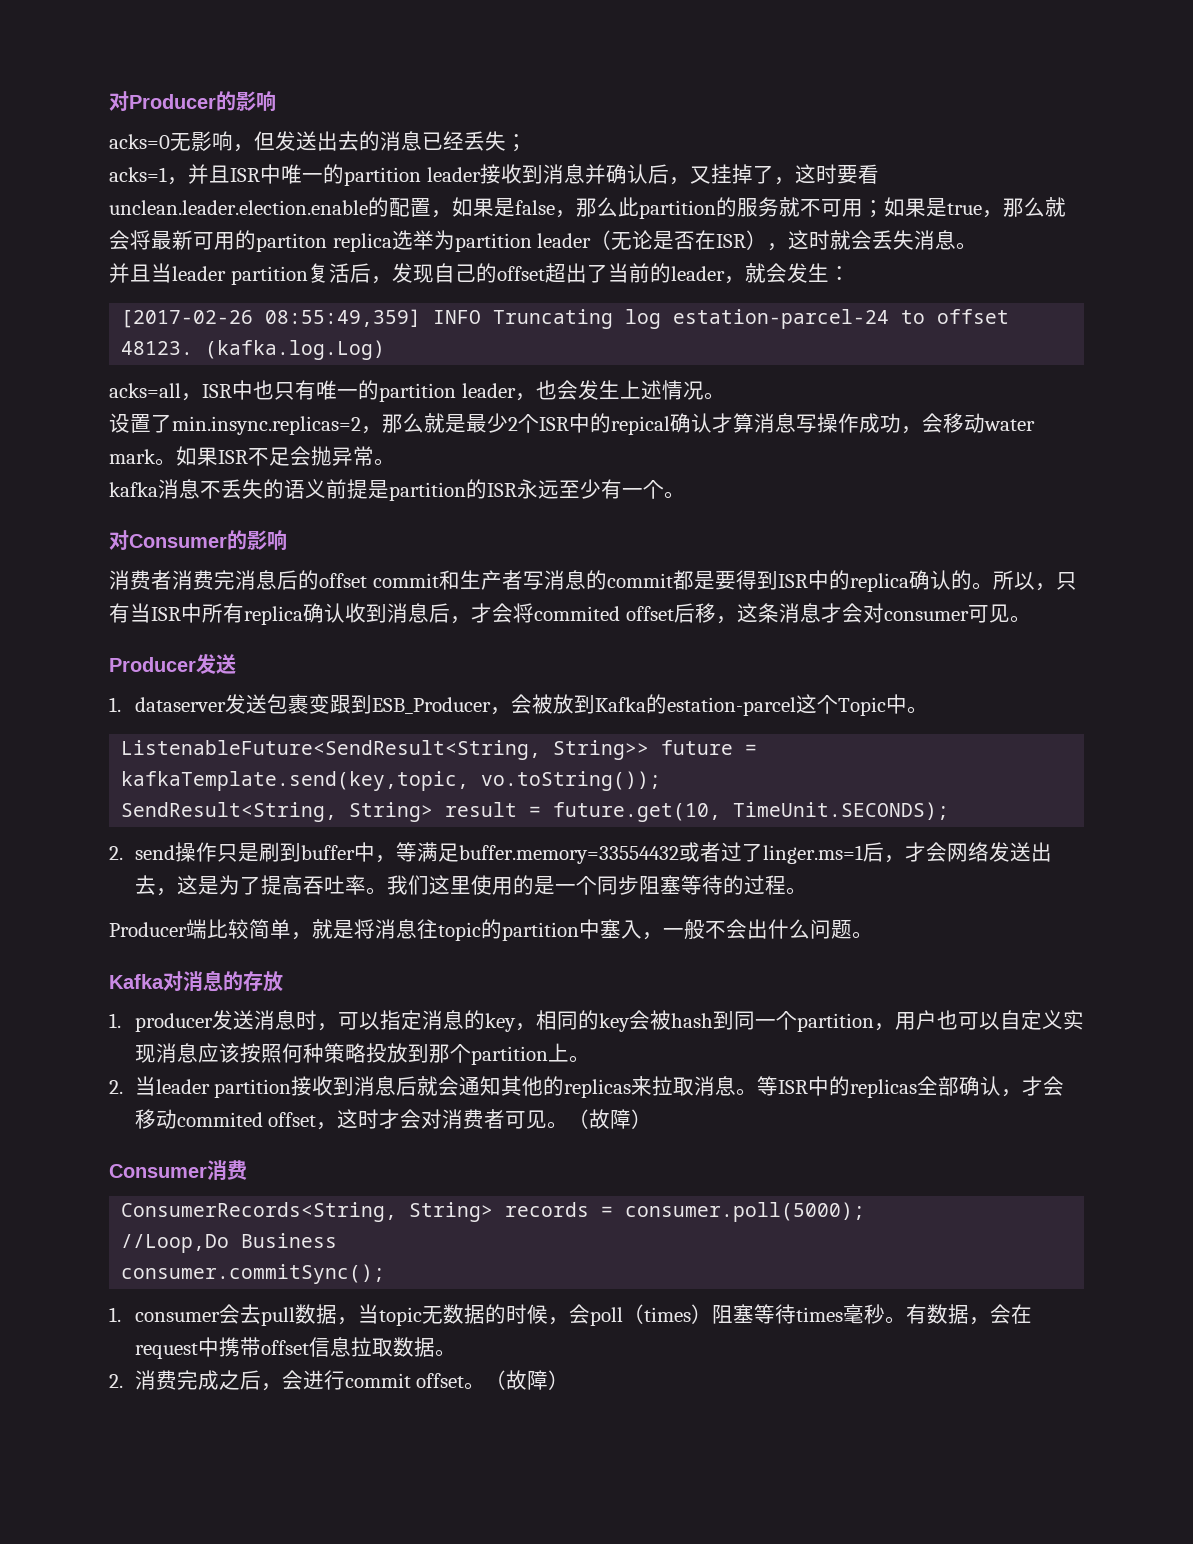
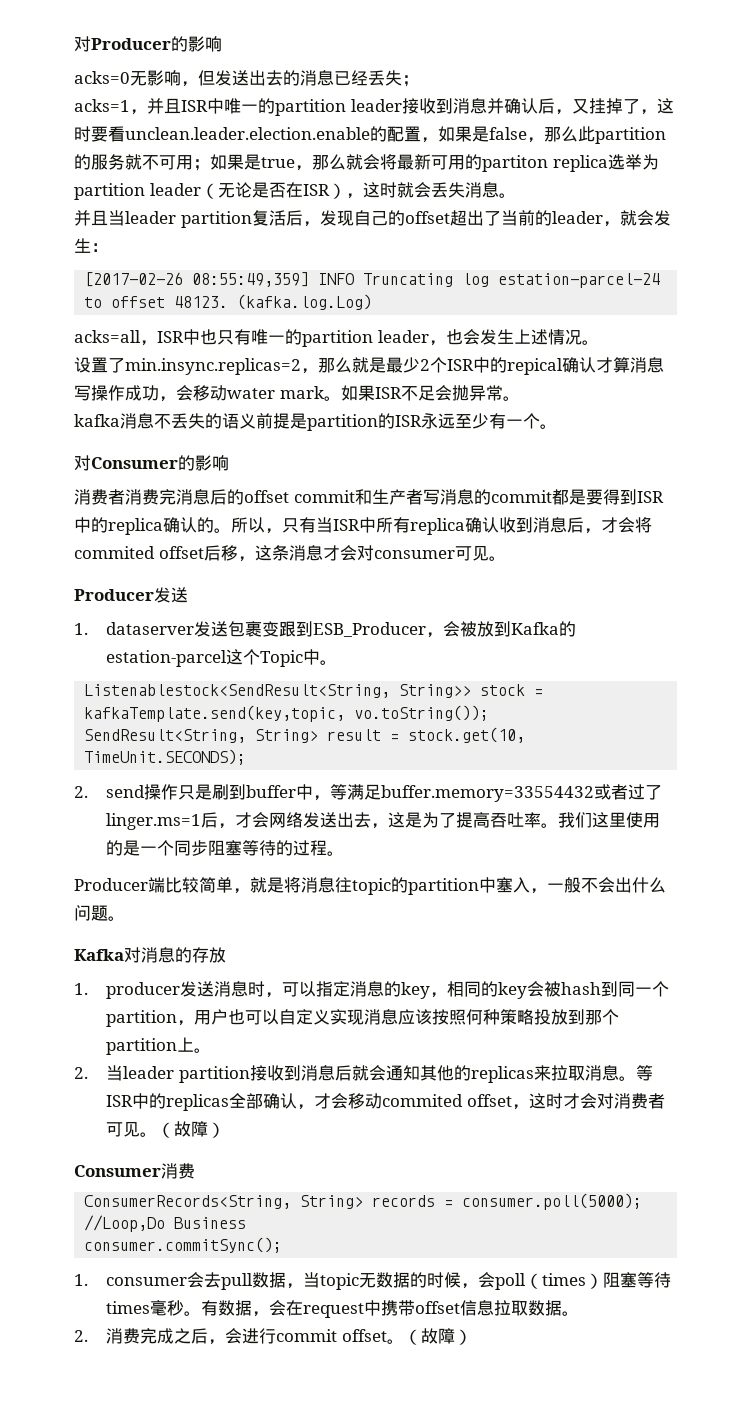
[121,740,734,760] ListenableFuture<SendResult<String, String>> future -> [84,684,526,698] Listenablestock<SendResult<String, String>> stock
[553,802,722,822] future.get(10, -> [408,727,526,743] stock.get(10,

